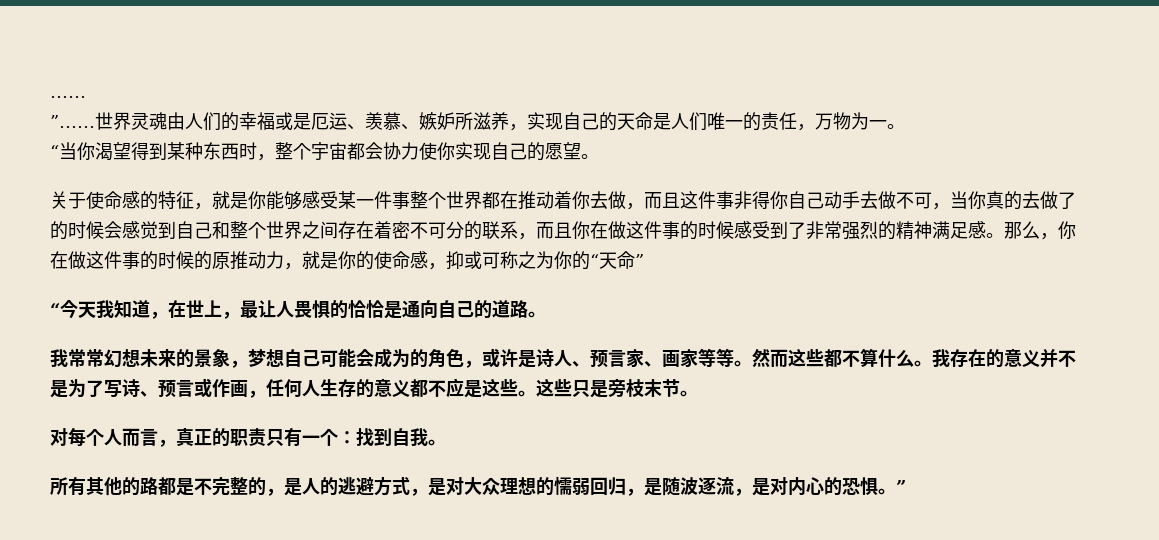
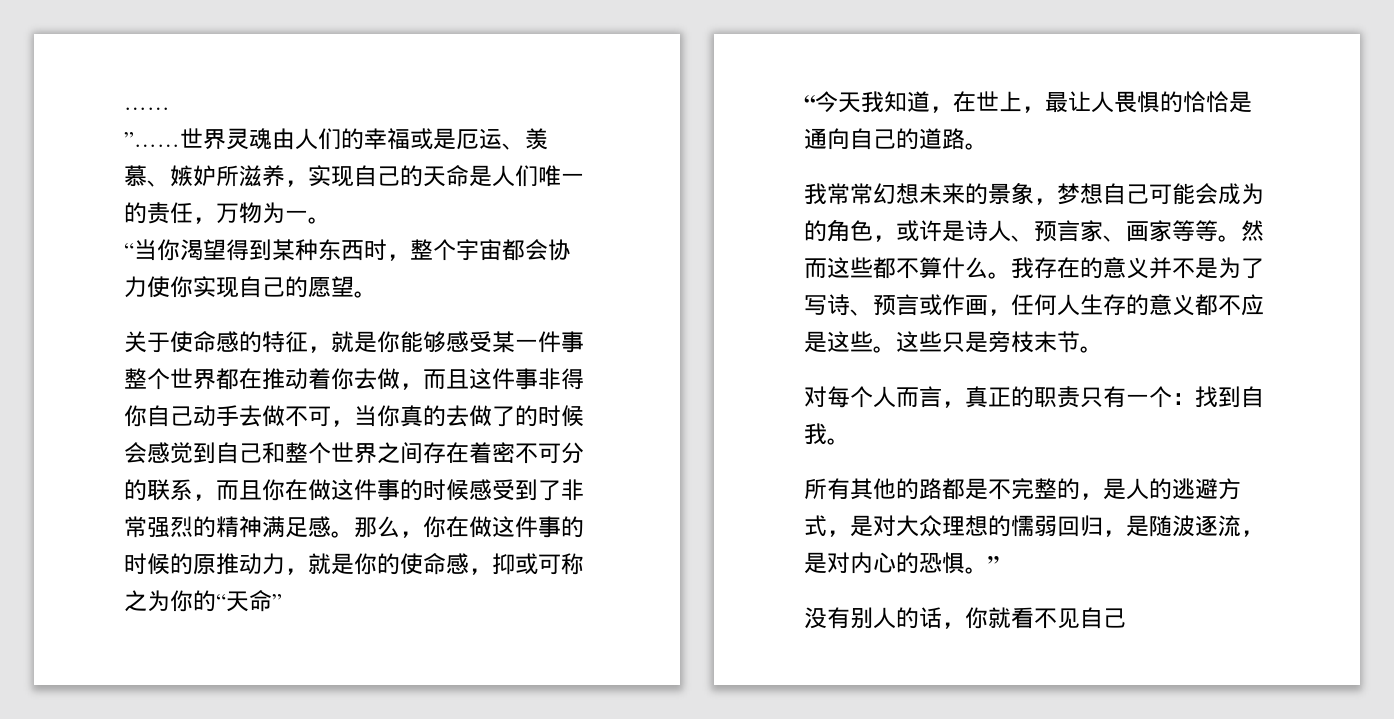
(906, 486) none -> [804,607,1126,629] // 没有别人的话，你就看不见自己

